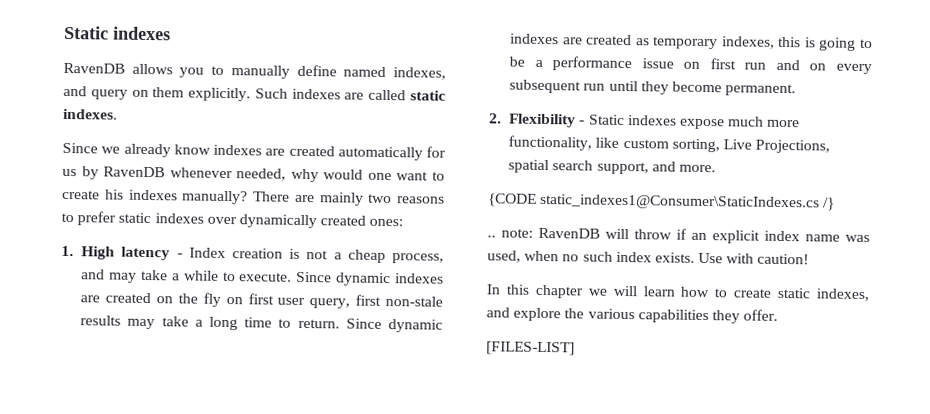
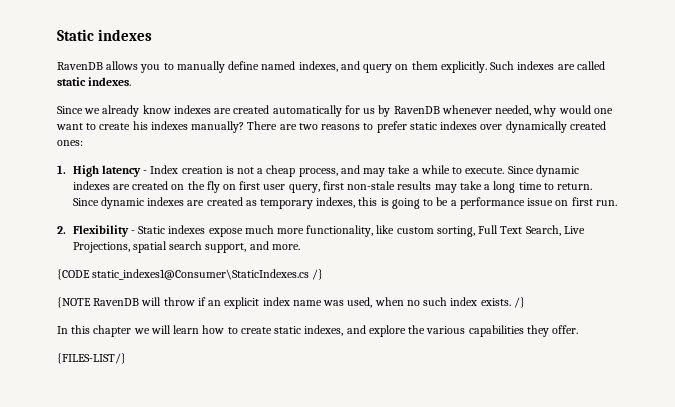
[319,192,364,206] mainly -> (297, 127) none
[744,59,872,75] [509,79,797,97] run and on every subsequent run until they become permanent. -> [595,200,617,206] run.
(720, 145) none -> [478,225,561,236] Full Text Search,
[487,228,533,238] .. note: -> [57,297,91,308] {NOTE
[698,252,810,265] Use with caution! -> [513,297,525,308] /}
[486,341,575,356] [FILES-LIST] -> [57,353,126,364] {FILES-LIST/}

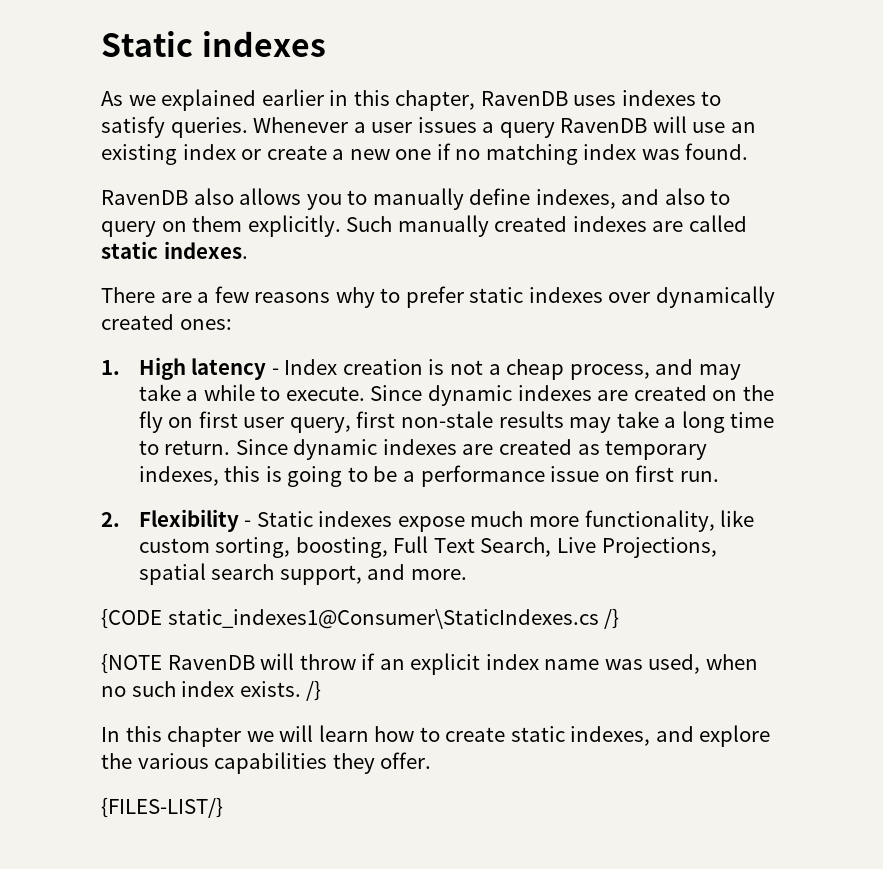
[57,62,103,70] RavenDB -> [101,89,722,111] [101,116,756,138] [101,143,749,165] [101,188,234,205] As we explained earlier in this chapter, RavenDB uses indexes to satisfy queries. Whenever a user issues a query RavenDB will use an existing index or create a new one if no matching index was found. // RavenDB also
[261,61,360,72] named indexes, and -> [535,188,731,209] indexes, and also to
(515, 65) none -> [397,215,568,237] manually created
[57,105,613,117] [56,121,361,133] Since we already know indexes are created automatically for us by RavenDB whenever needed, why would one want to create his indexes manually? There are two reasons -> [101,286,375,308] There are a few reasons why
(475, 231) none -> [295,537,388,558] boosting,

